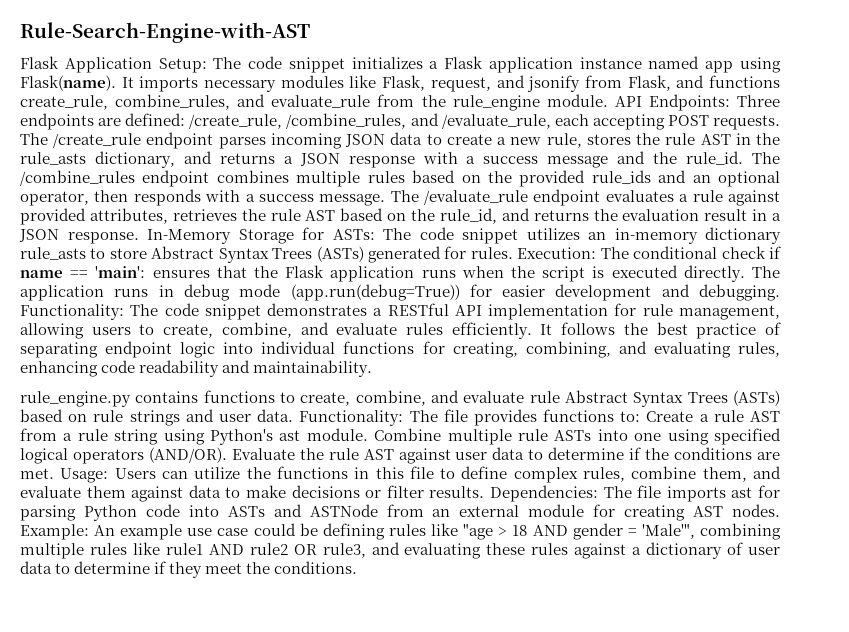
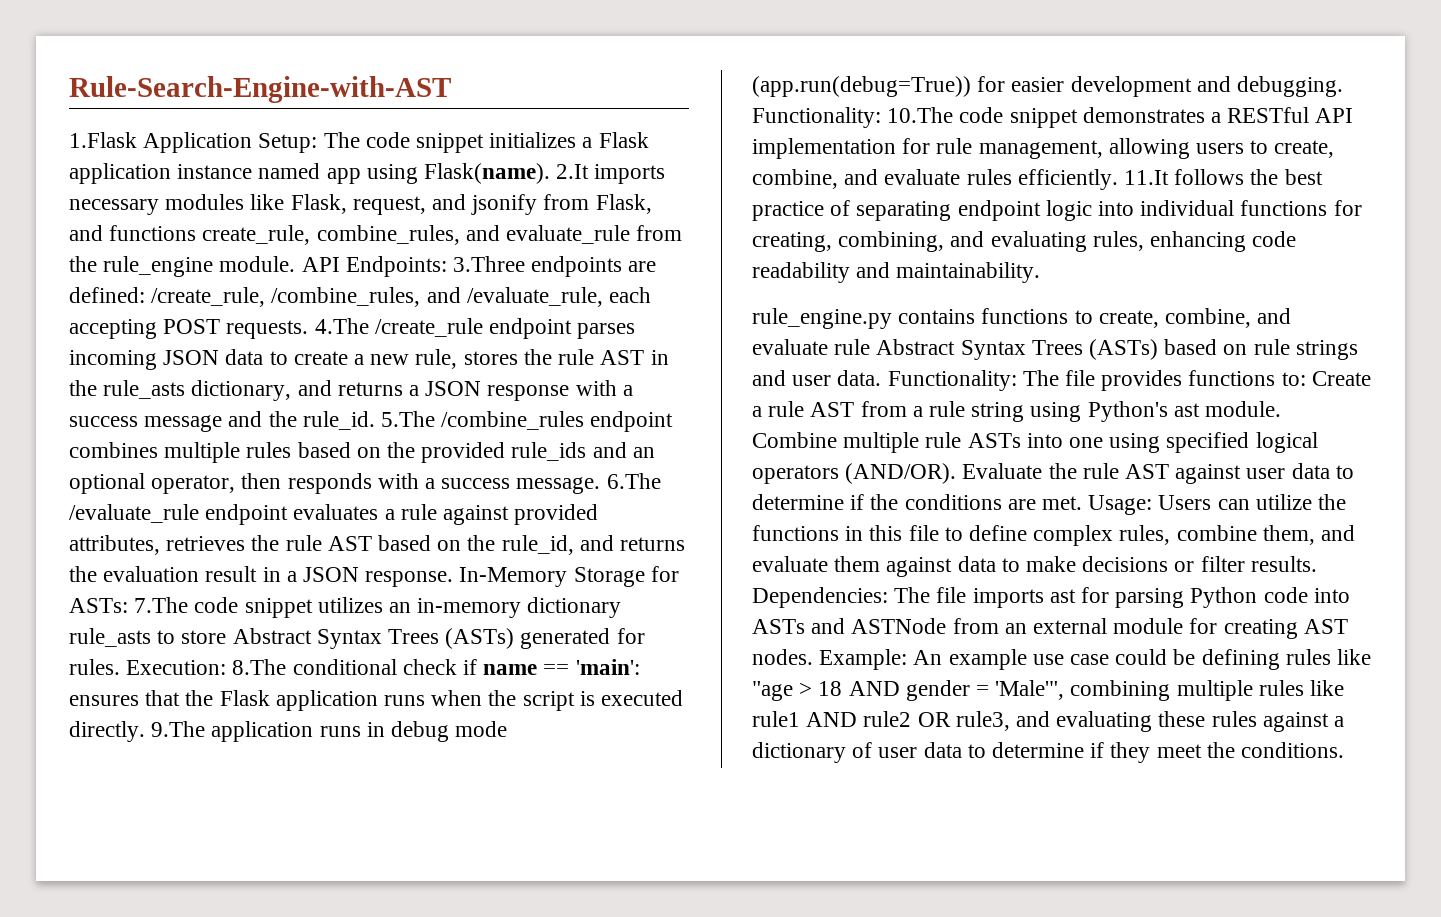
[20,56,59,69] Flask -> [69,132,137,148] 1.Flask
[121,77,134,88] It -> [556,164,590,179] 2.It
[737,95,781,107] Three -> [453,256,526,272] 3.Three
[20,133,48,145] The -> [314,318,369,334] 4.The
[752,152,781,164] The -> [381,411,436,427] 5.The
[390,190,419,202] The -> [606,473,661,489] 6.The
[383,228,411,240] The -> [134,597,189,613] 7.The
[600,247,629,259] The -> [232,659,287,675] 8.The
[752,266,781,278] The -> [151,721,206,737] 9.The
[130,304,159,316] The -> [887,107,954,123] 10.The
[540,324,553,335] It -> [1124,170,1170,185] 11.It

